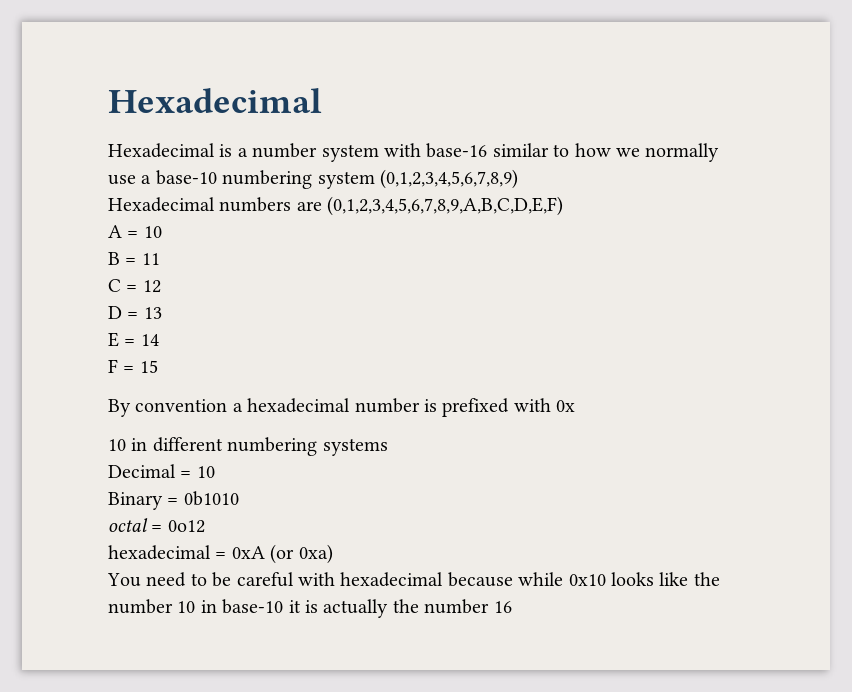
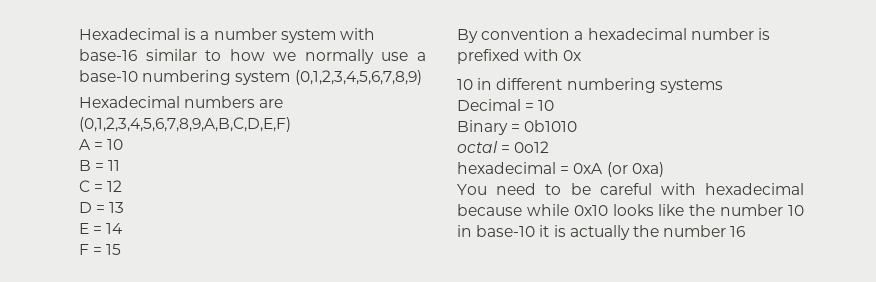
[108,88,322,113] [108,143,215,158] Hexadecimal // Hexadecimal -> [79,28,180,40] Hexadecimal

